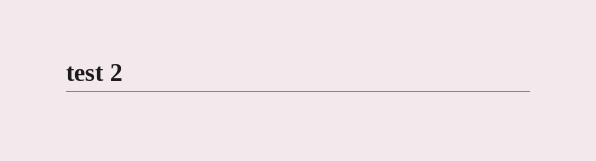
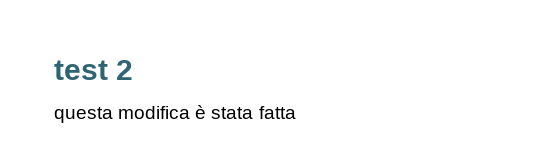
(123, 72) none -> [54,105,296,123] // questa modifica è stata fatta

